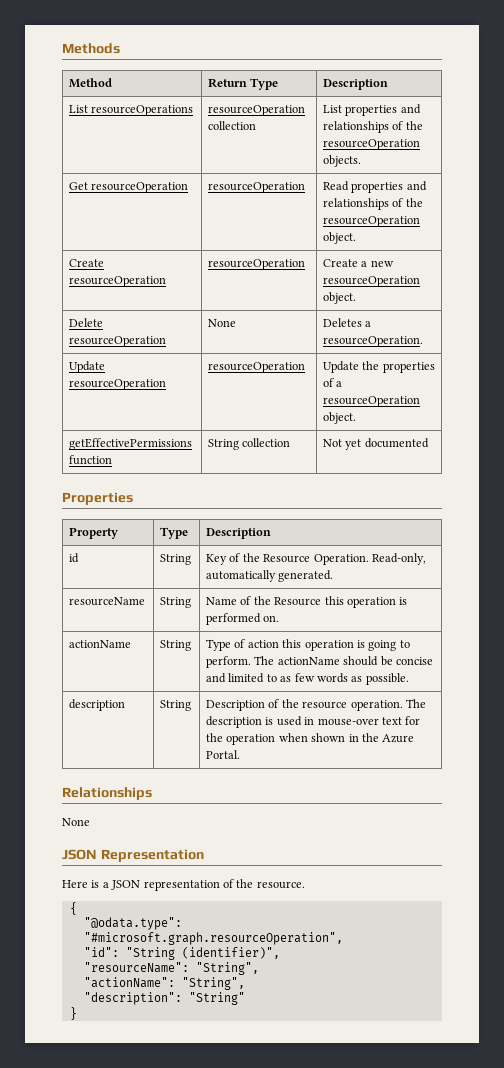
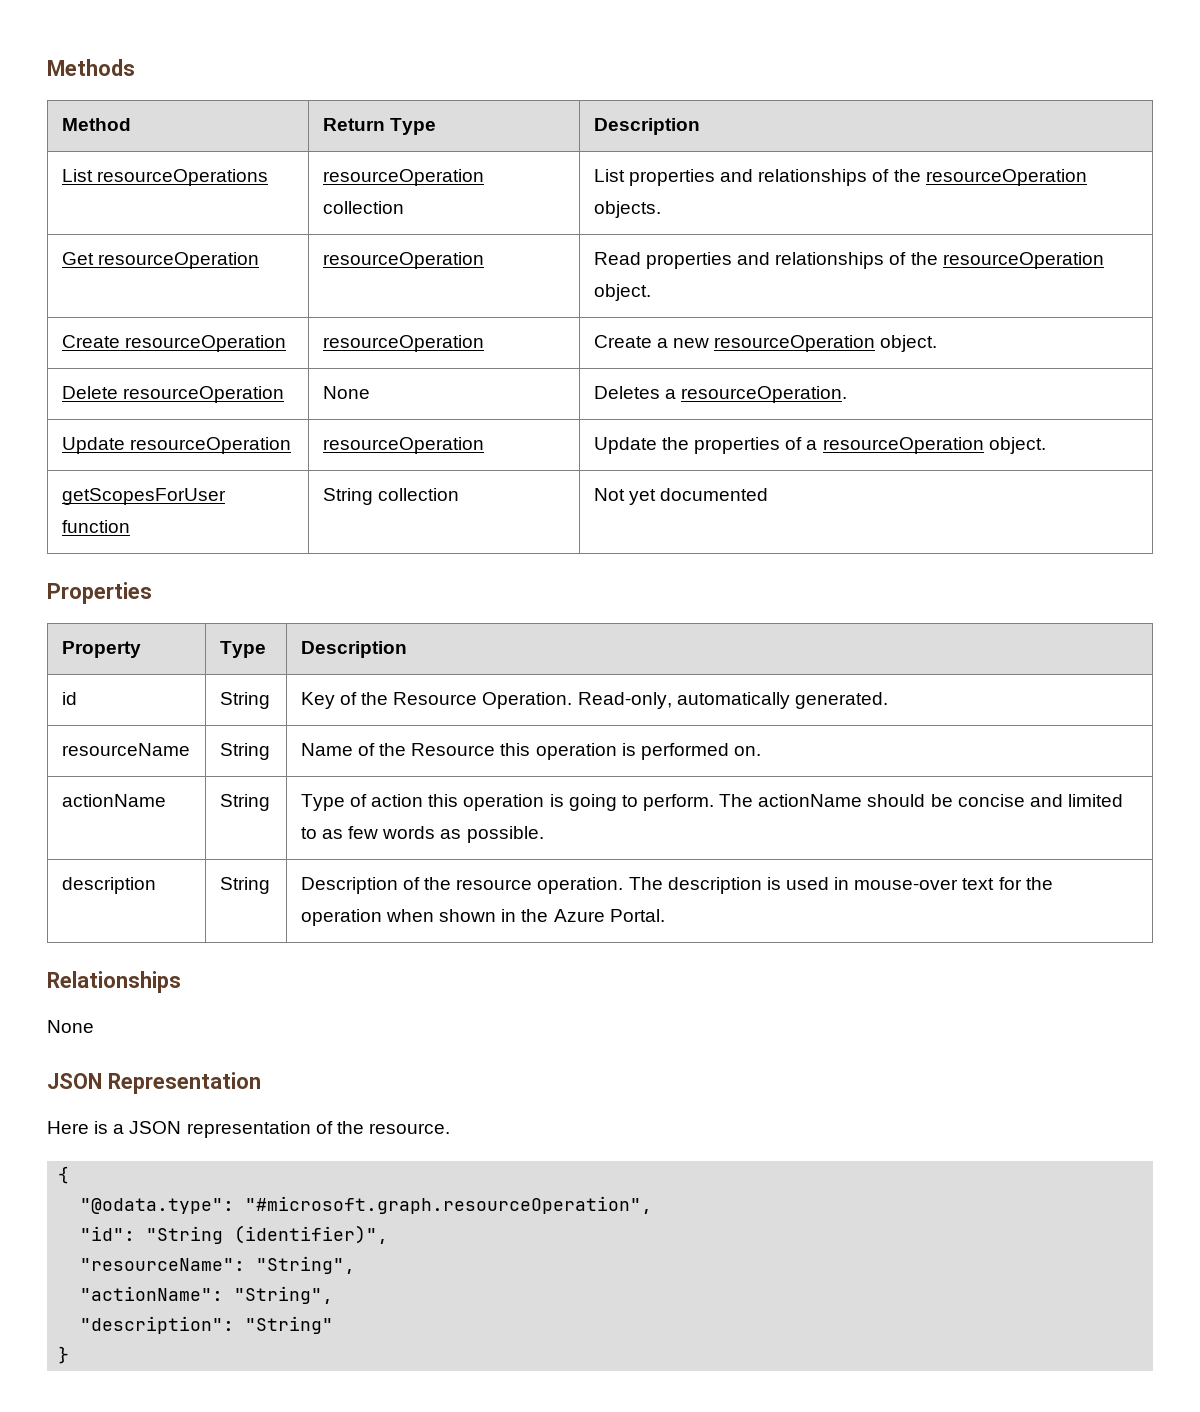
[69,438,193,450] getEffectivePermissions -> [61,488,226,505] getScopesForUser

